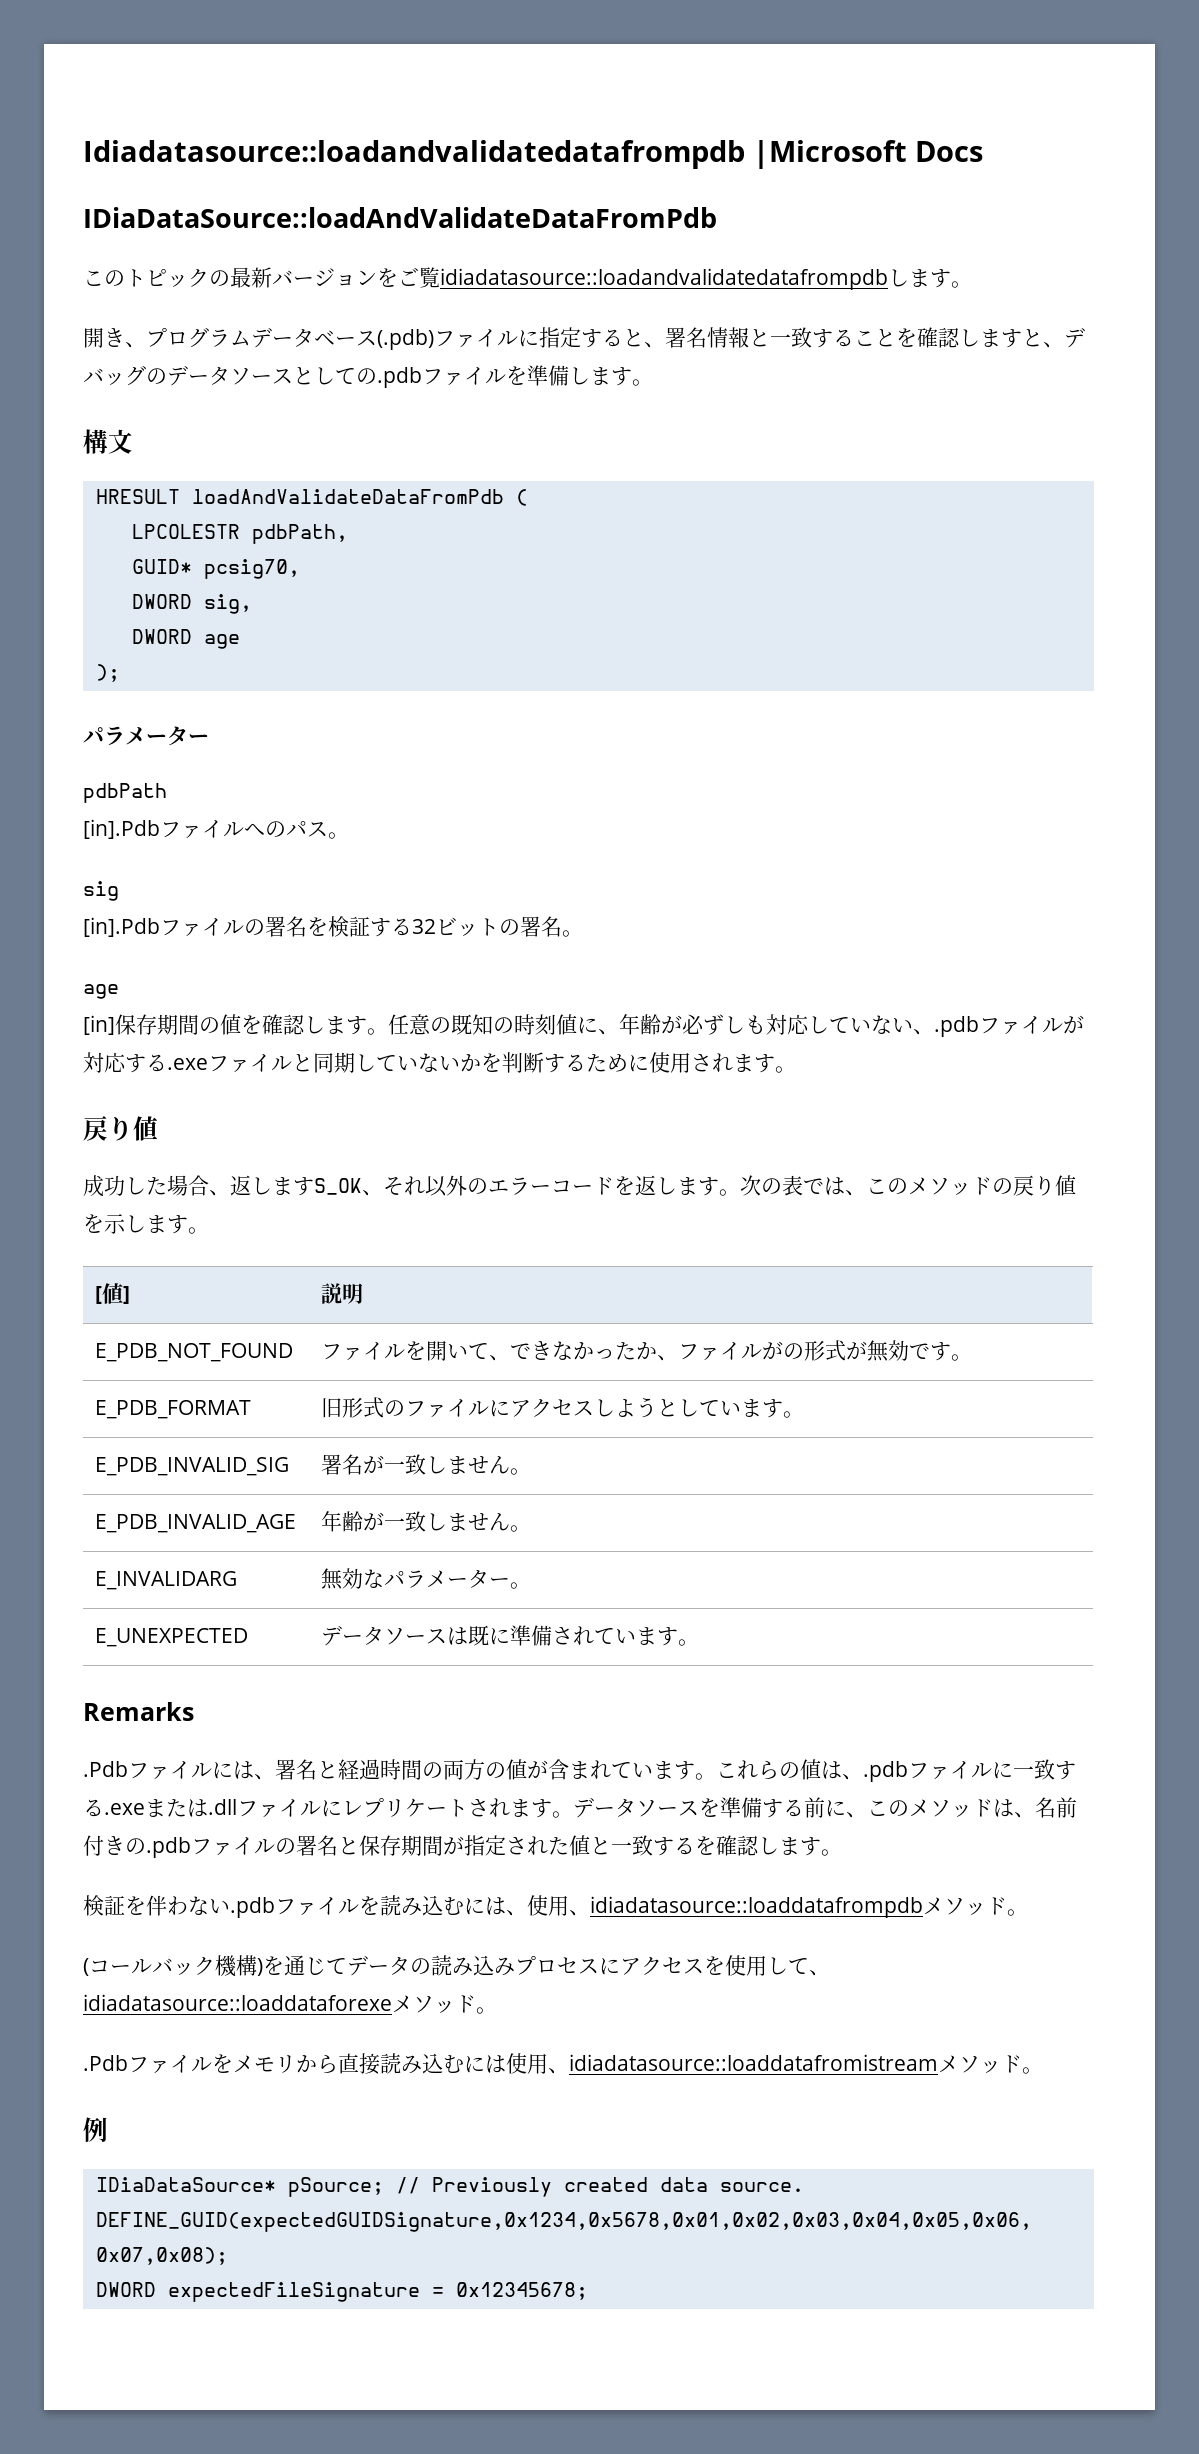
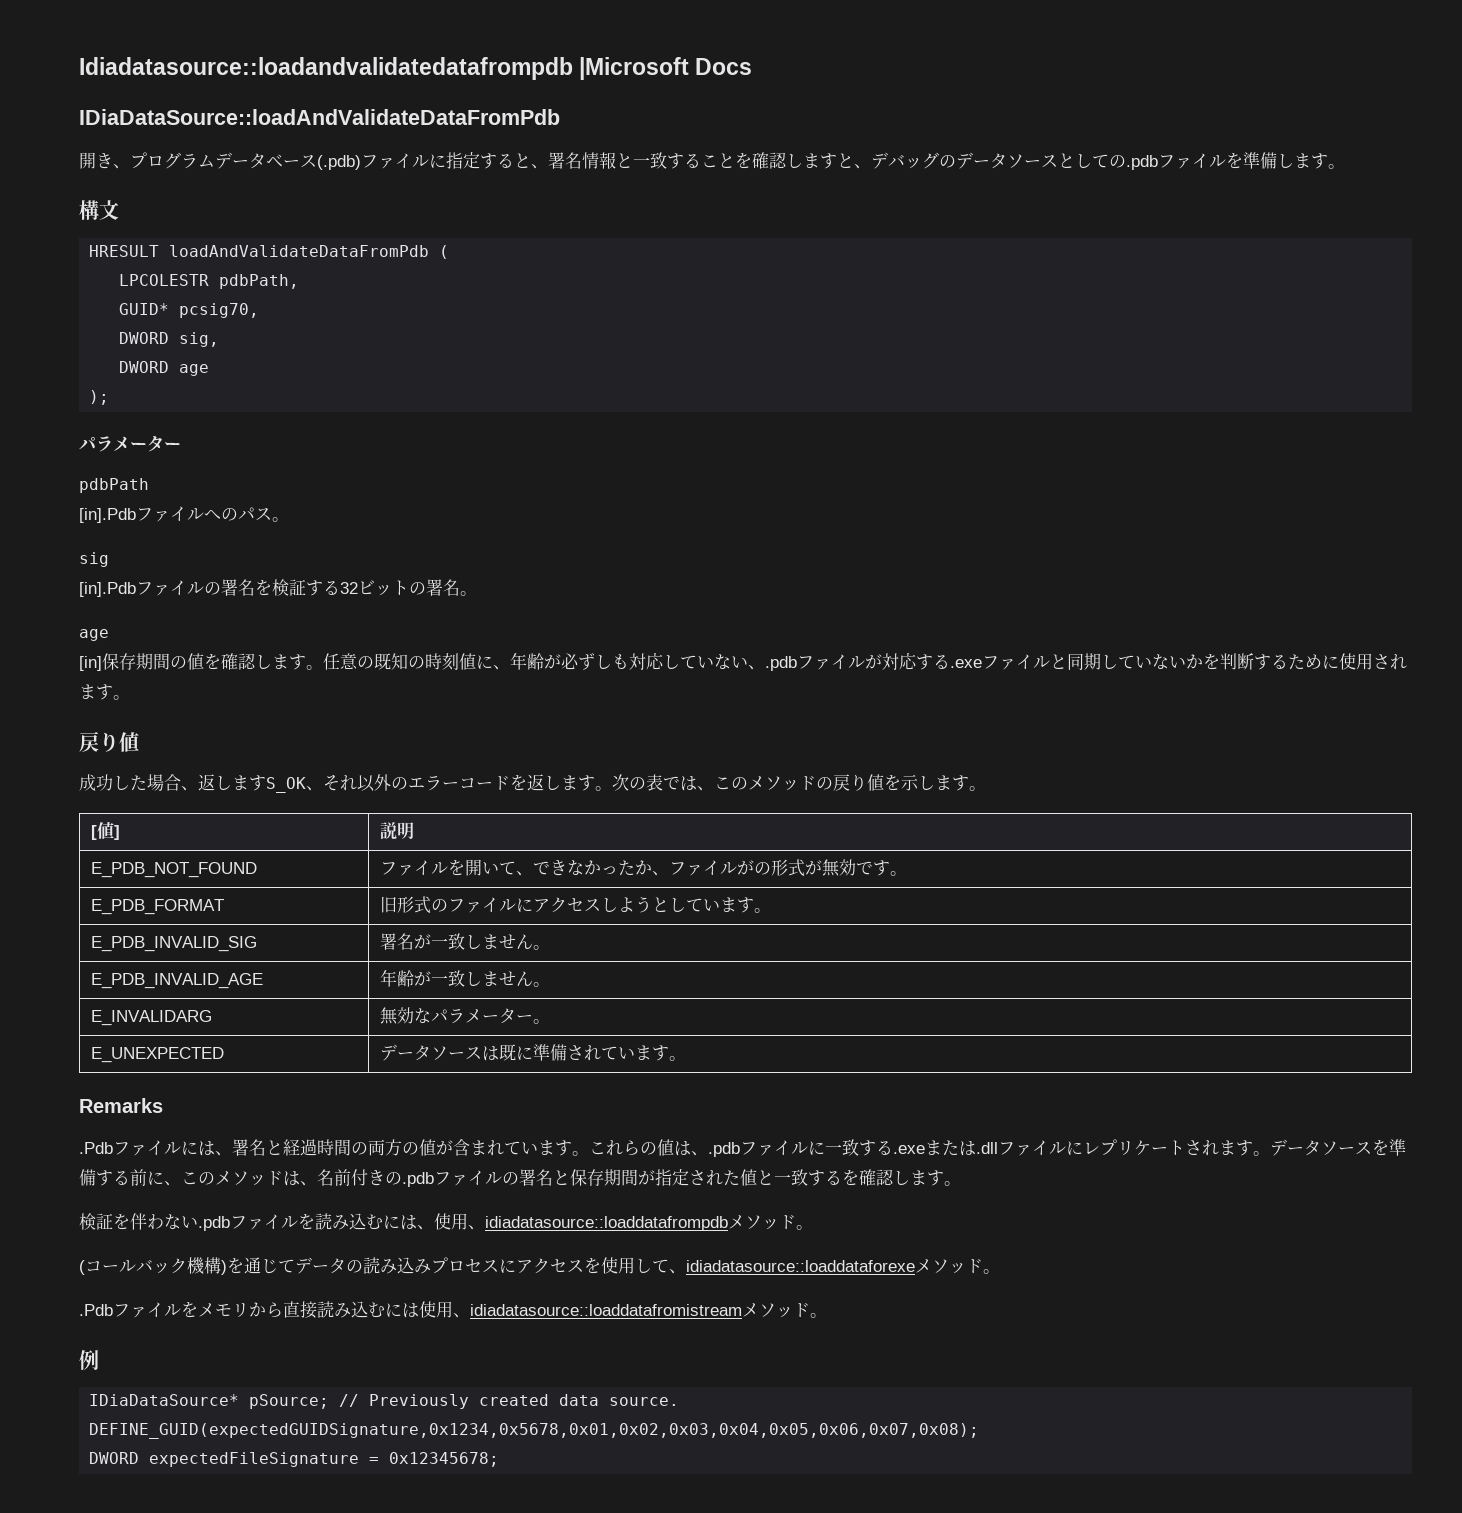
[83,267,972,290] // このトピックの最新バージョンをご覧idiadatasource::loadandvalidatedatafrompdbします。 -> (560, 117) none

